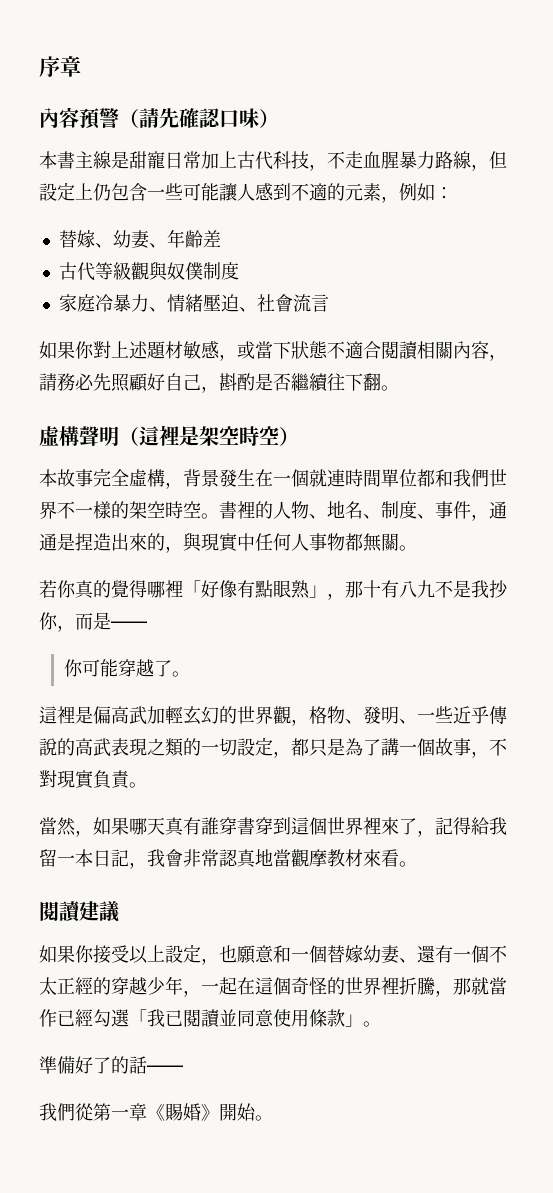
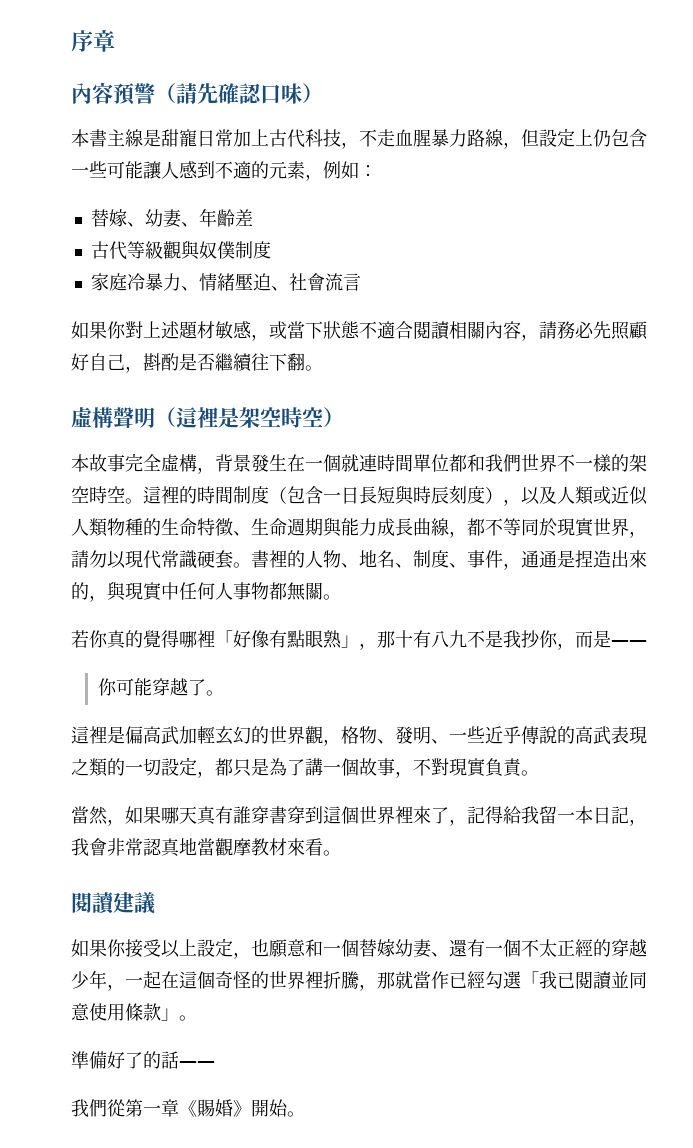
(219, 516) none -> [143,485,648,506] [71,517,647,538] [71,550,251,569] 這裡的時間制度（包含一日長短與時辰刻度），以及人類或近似人類物種的生命特徵、生命週期與能力成長曲線，都不等同於現實世界，請勿以現代常識硬套。

